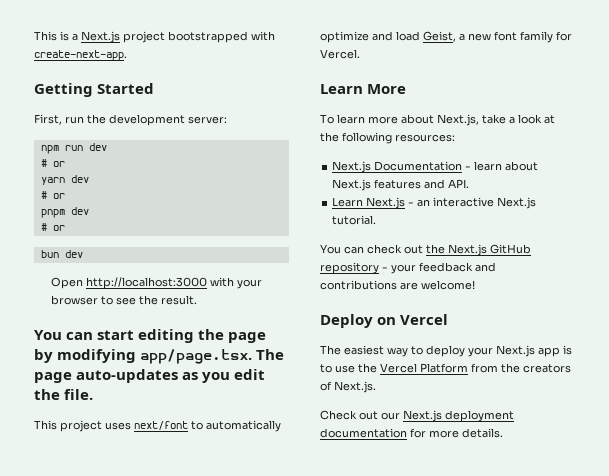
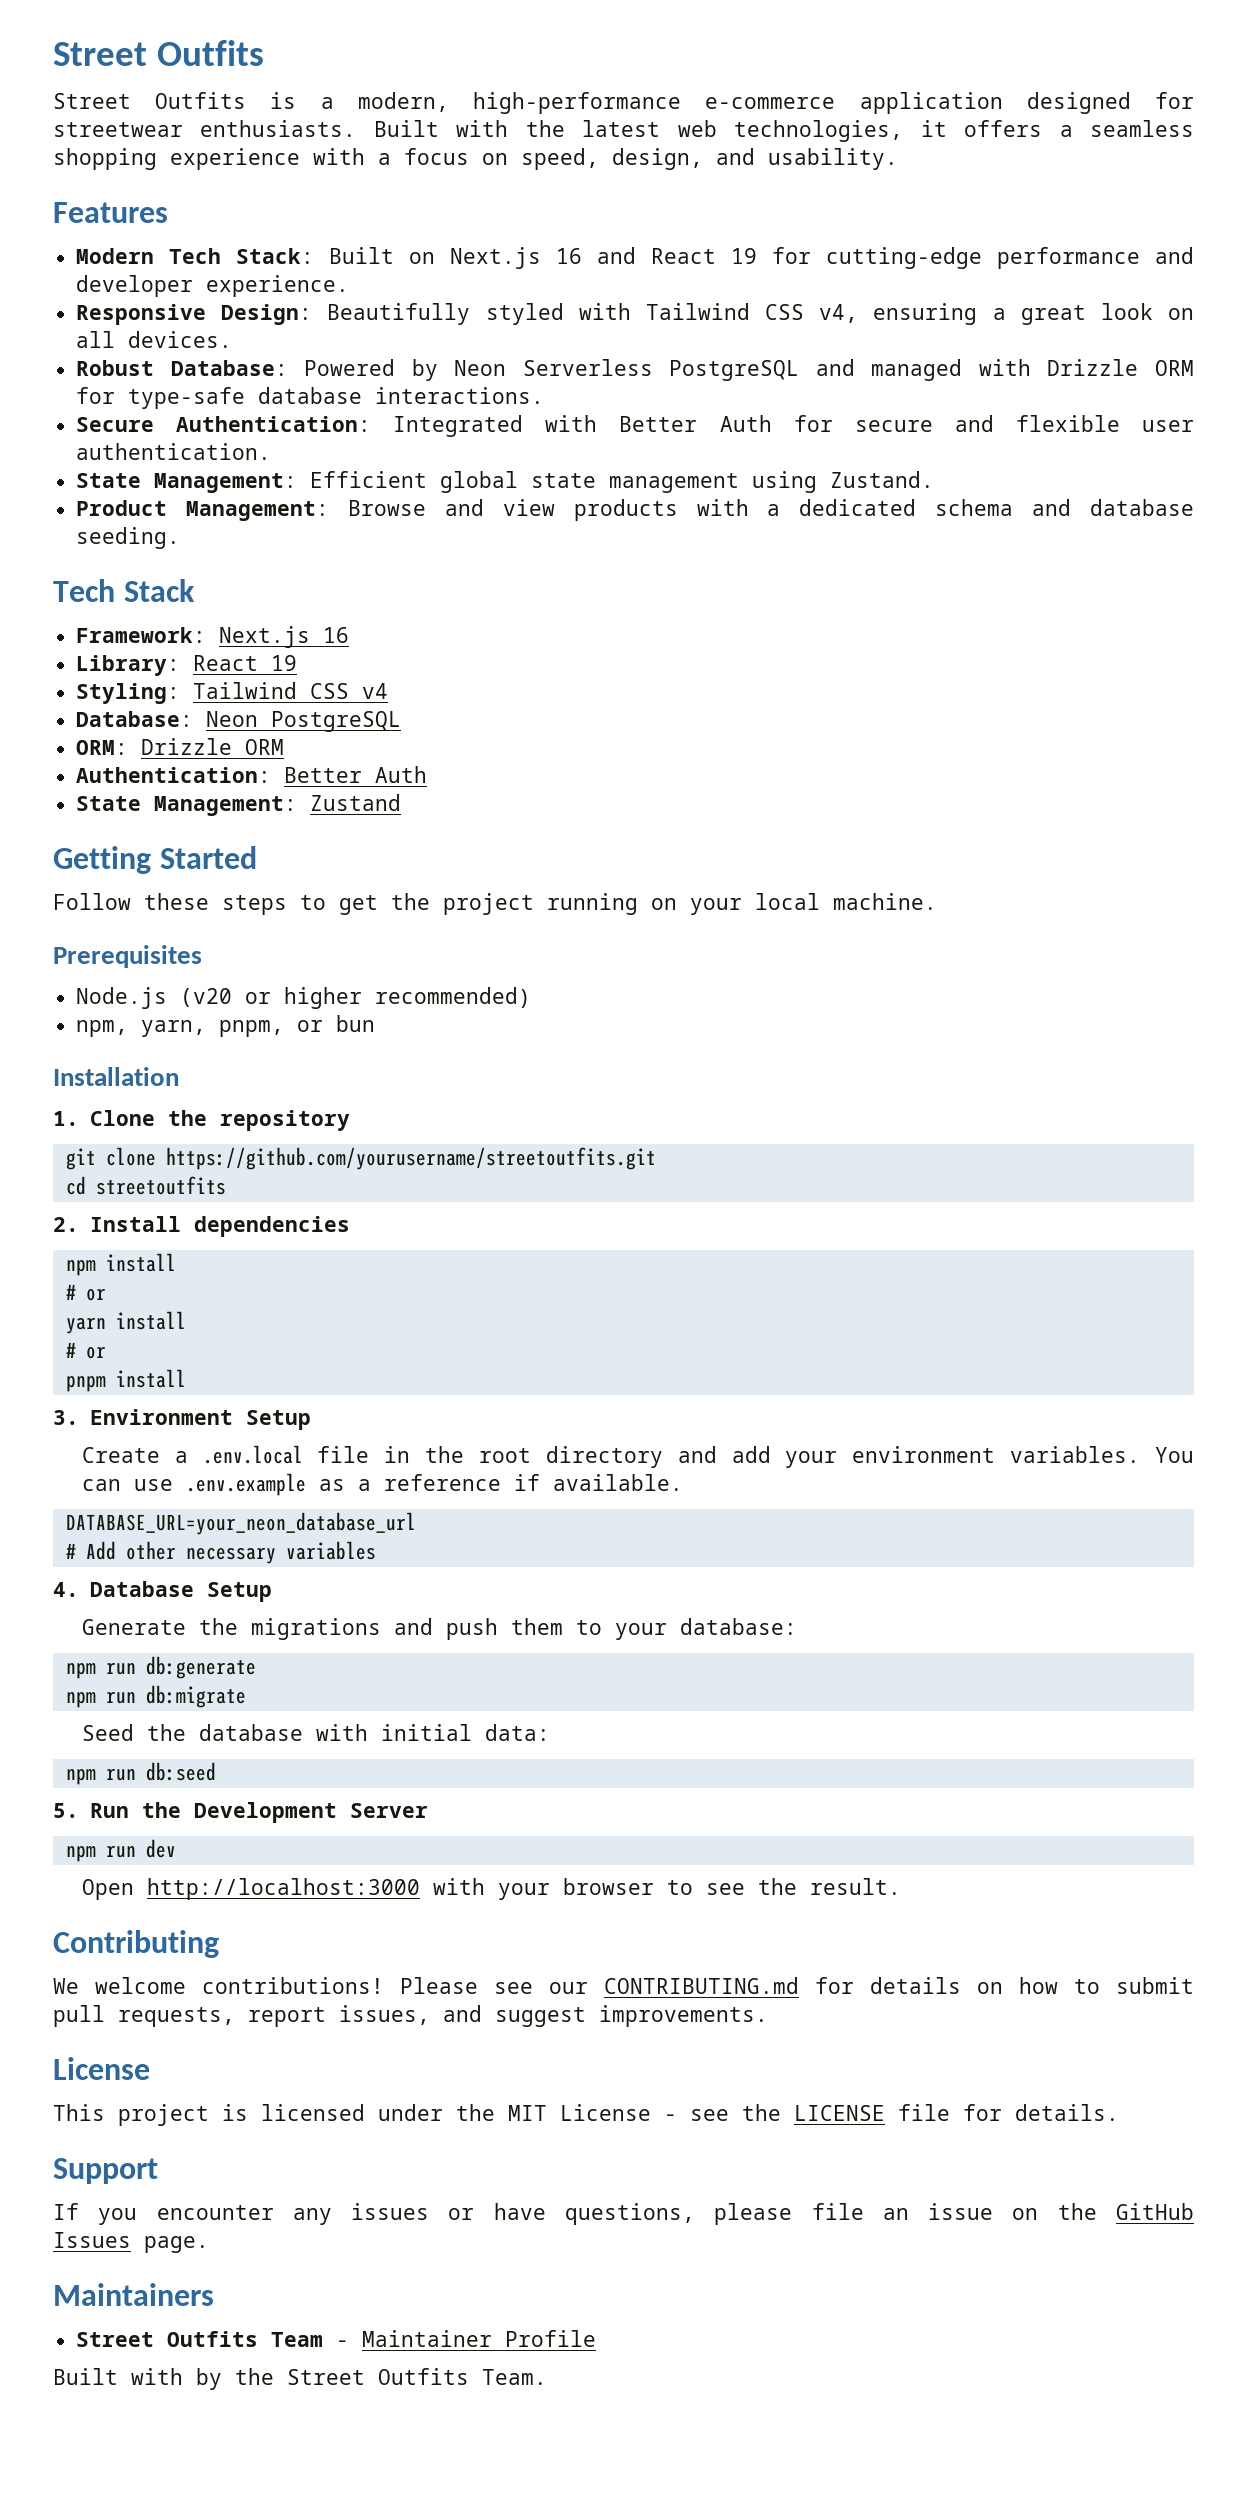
[34,31,275,43] [34,50,127,61] [34,83,155,97] [34,114,227,126] [40,143,107,154] This is a Next.js project bootstrapped with create-next-app. // Getting Started // First, run the development server: // npm run dev -> [53,40,264,66] [53,92,1194,114] [53,120,1195,142] [53,148,898,170] [53,202,168,223] [76,247,1194,269] [76,275,350,297] [76,303,1194,325] [76,331,233,348] [76,359,1194,381] [76,387,545,409] [76,415,1195,437] [76,443,272,460] [76,471,935,493] [76,499,1194,521] [76,527,181,549] [53,579,195,602] [76,626,350,648] [76,655,298,676] [76,682,389,704] [76,711,402,732] [76,738,285,755] [76,766,428,783] [76,794,402,816] [53,846,257,874] [53,893,937,915] [53,945,202,968] [76,987,532,1009] [76,1015,376,1037] [53,1067,179,1086] [53,1110,350,1131] [65,1147,656,1170] [65,1176,226,1195] [53,1216,350,1237] [65,1253,176,1276] Street Outfits // Street Outfits is a modern, high-performance e-commerce application designed for streetwear enthusiasts. Built with the latest web technologies, it offers a seamless shopping experience with a focus on speed, design, and usability. // Features // Modern Tech Stack: Built on Next.js 16 and React 19 for cutting-edge performance and developer experience. // Responsive Design: Beautifully styled with Tailwind CSS v4, ensuring a great look on all devices. // Robust Database: Powered by Neon Serverless PostgreSQL and managed with Drizzle ORM for type-safe database interactions. // Secure Authentication: Integrated with Better Auth for secure and flexible user authentication. // State Management: Efficient global state management using Zustand. // Product Management: Browse and view products with a dedicated schema and database seeding. // Tech Stack // Framework: Next.js 16 // Library: React 19 // Styling: Tailwind CSS v4 // Database: Neon PostgreSQL // ORM: Drizzle ORM // Authentication: Better Auth // State Management: Zustand // Getting Started // Follow these steps to get the project running on your local machine. // Prerequisites // Node.js (v20 or higher recommended) // npm, yarn, pnpm, or bun // Installation // 1. Clone the repository // git clone https://github.com/yourusername/streetoutfits.git // cd streetoutfits // 2. Install dependencies // npm install
[70,175,89,183] dev -> [115,1311,186,1330] install
[70,207,89,215] [40,223,65,231] [40,250,59,258] dev // # or // bun -> [115,1369,186,1388] [53,1409,311,1430] [81,1445,1194,1468] [81,1473,683,1496] [65,1512,416,1535] [65,1541,376,1564] [53,1581,272,1602] [81,1618,797,1640] [65,1656,256,1679] [65,1685,246,1708] [81,1724,550,1741] [65,1762,216,1785] [53,1802,428,1823] [65,1845,136,1862] install // 3. Environment Setup // Create a .env.local file in the root directory and add your environment variables. You can use .env.example as a reference if available. // DATABASE_URL=your_neon_database_url // # Add other necessary variables // 4. Database Setup // Generate the migrations and push them to your database: // npm run db:generate // npm run db:migrate // Seed the database with initial data: // npm run db:seed // 5. Run the Development Server // npm run
[34,329,267,343] [34,349,285,364] [34,369,266,383] [34,389,94,400] [34,420,281,432] [320,31,572,43] [320,49,360,59] [320,84,407,94] [320,114,555,126] [320,132,455,144] [332,161,539,173] [332,179,470,191] [332,197,537,209] [332,215,377,225] [320,244,531,256] [320,262,496,274] [320,280,475,290] [320,314,449,328] [320,345,572,357] [320,363,571,373] [320,381,376,393] [320,410,514,422] [320,428,503,438] You can start editing the page by modifying app/page.tsx. The page auto-updates as you edit the file. // This project uses next/font to automatically optimize and load Geist, a new font family for Vercel. // Learn More // To learn more about Next.js, take a look at the following resources: // Next.js Documentation - learn about Next.js features and API. // Learn Next.js - an interactive Next.js tutorial. // You can check out the Next.js GitHub repository - your feedback and contributions are welcome! // Deploy on Vercel // The easiest way to deploy your Next.js app is to use the Vercel Platform from the creators of Next.js. // Check out our Next.js deployment documentation for more details. -> [53,1930,219,1958] [53,1977,1194,1994] [53,2005,768,2027] [53,2057,150,2080] [53,2104,1119,2126] [53,2158,158,2184] [53,2203,1195,2225] [53,2232,209,2253] [53,2283,214,2306] [76,2330,597,2347] [53,2368,547,2390] Contributing // We welcome contributions! Please see our CONTRIBUTING.md for details on how to submit pull requests, report issues, and suggest improvements. // License // This project is licensed under the MIT License - see the LICENSE file for details. // Support // If you encounter any issues or have questions, please file an issue on the GitHub Issues page. // Maintainers // Street Outfits Team - Maintainer Profile // Built with by the Street Outfits Team.

